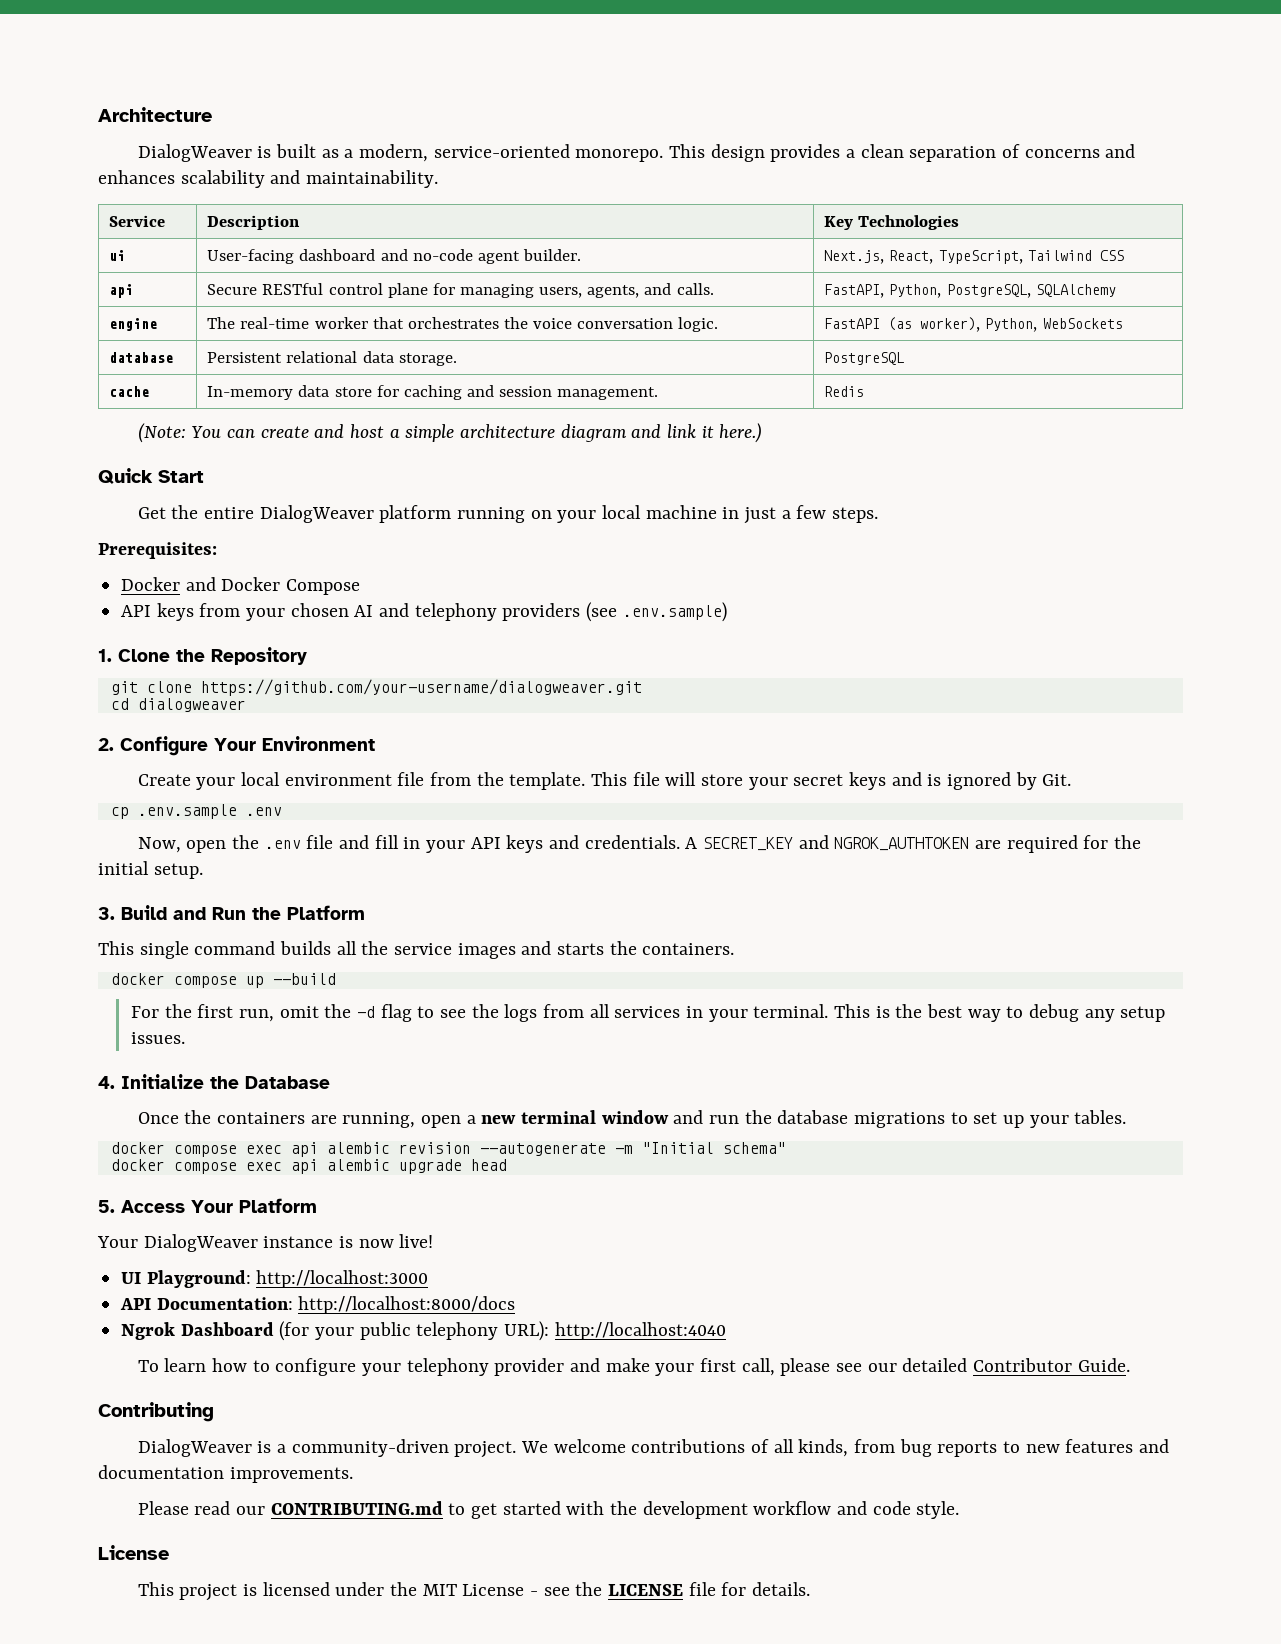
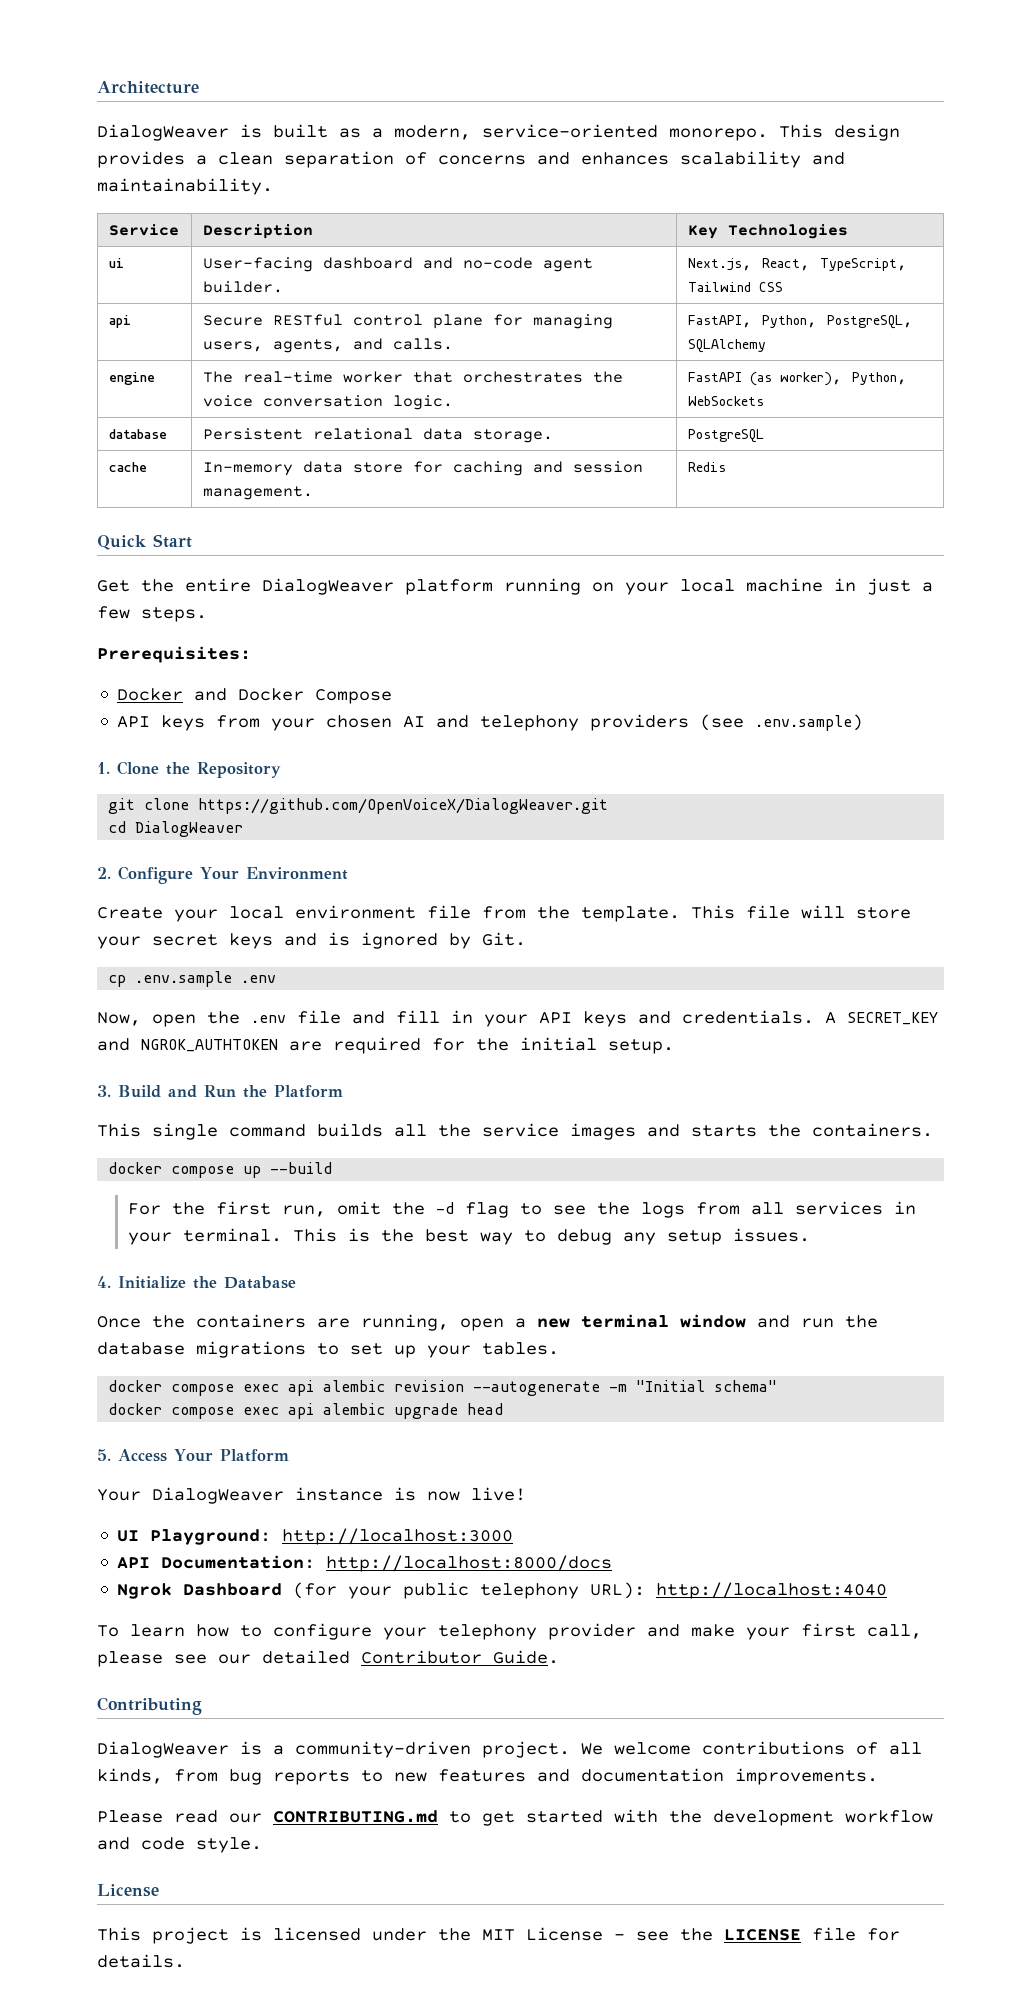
[137,423,763,443] // (Note: You can create and host a simple architecture diagram and link it here.) -> (726, 467) none
[200,679,642,696] https://github.com/your-username/dialogweaver.git -> [198,798,609,814] https://github.com/OpenVoiceX/DialogWeaver.git
[137,698,246,712] dialogweaver -> [135,821,244,837] DialogWeaver

